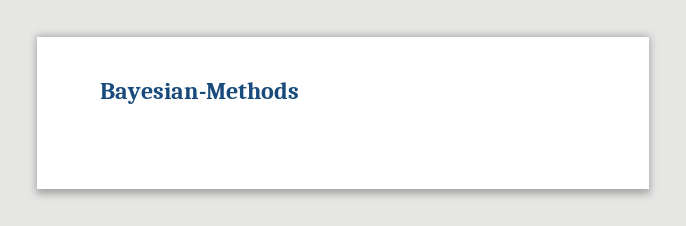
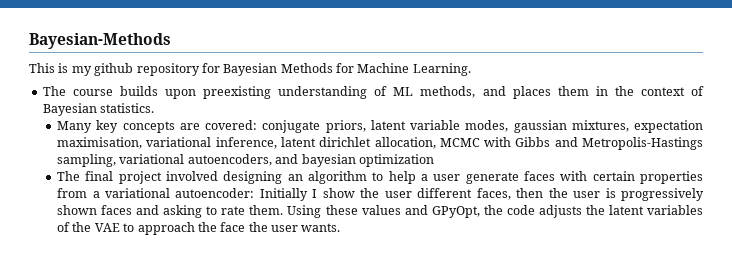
(299, 93) none -> [29,63,471,76] [42,86,705,99] [42,103,155,116] [57,120,703,133] [57,137,703,150] [57,154,434,167] [57,171,703,184] [57,188,704,201] [57,205,703,218] [57,222,341,235] // This is my github repository for Bayesian Methods for Machine Learning. // The course builds upon preexisting understanding of ML methods, and places them in the context of Bayesian statistics. // Many key concepts are covered: conjugate priors, latent variable modes, gaussian mixtures, expectation maximisation, variational inference, latent dirichlet allocation, MCMC with Gibbs and Metropolis-Hastings sampling, variational autoencoders, and bayesian optimization // The final project involved designing an algorithm to help a user generate faces with certain properties from a variational autoencoder: Initially I show the user different faces, then the user is progressively shown faces and asking to rate them. Using these values and GPyOpt, the code adjusts the latent variables of the VAE to approach the face the user wants.

